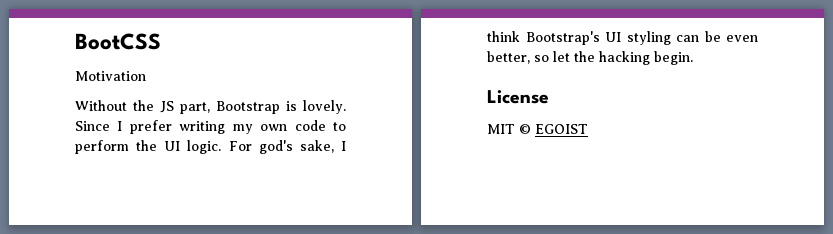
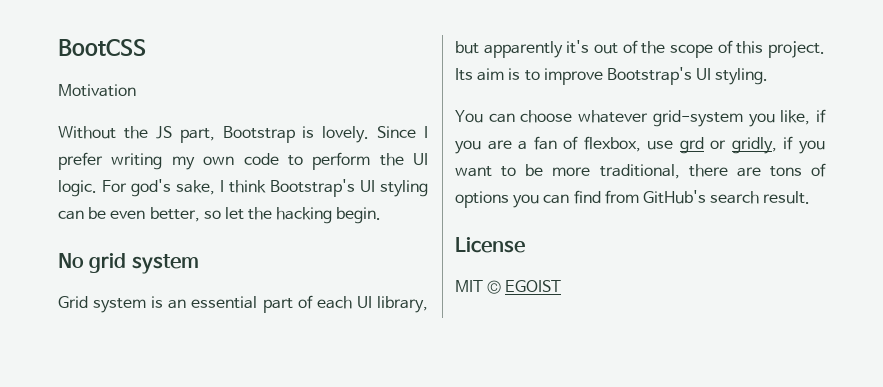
(693, 58) none -> [58,253,199,274] [58,295,428,313] [455,40,825,58] [455,67,769,85] [455,109,826,127] [455,136,825,154] [455,163,826,179] [455,190,811,208] // No grid system // Grid system is an essential part of each UI library, but apparently it's out of the scope of this project. Its aim is to improve Bootstrap's UI styling. // You can choose whatever grid-system you like, if you are a fan of flexbox, use grd or gridly, if you want to be more traditional, there are tons of options you can find from GitHub's search result.

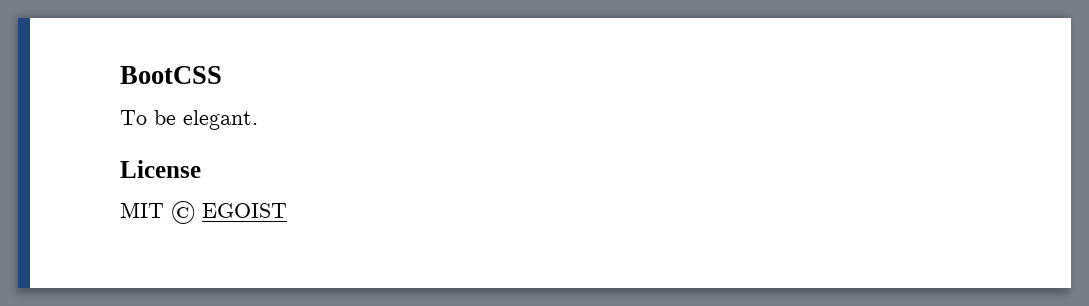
[58,84,136,97] [58,126,428,143] [58,152,428,170] [58,179,428,197] [58,207,382,224] [58,253,199,274] [58,295,428,313] [455,40,825,58] [455,67,769,85] [455,109,826,127] [455,136,825,154] [455,163,826,179] [455,190,811,208] Motivation // Without the JS part, Bootstrap is lovely. Since I prefer writing my own code to perform the UI logic. For god's sake, I think Bootstrap's UI styling can be even better, so let the hacking begin. // No grid system // Grid system is an essential part of each UI library, but apparently it's out of the scope of this project. Its aim is to improve Bootstrap's UI styling. // You can choose whatever grid-system you like, if you are a fan of flexbox, use grd or gridly, if you want to be more traditional, there are tons of options you can find from GitHub's search result. -> [120,110,258,130] To be elegant.

